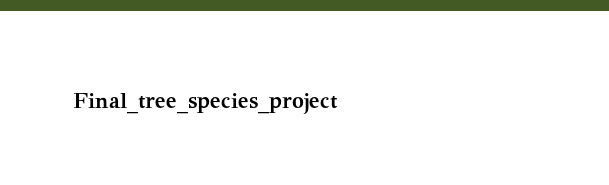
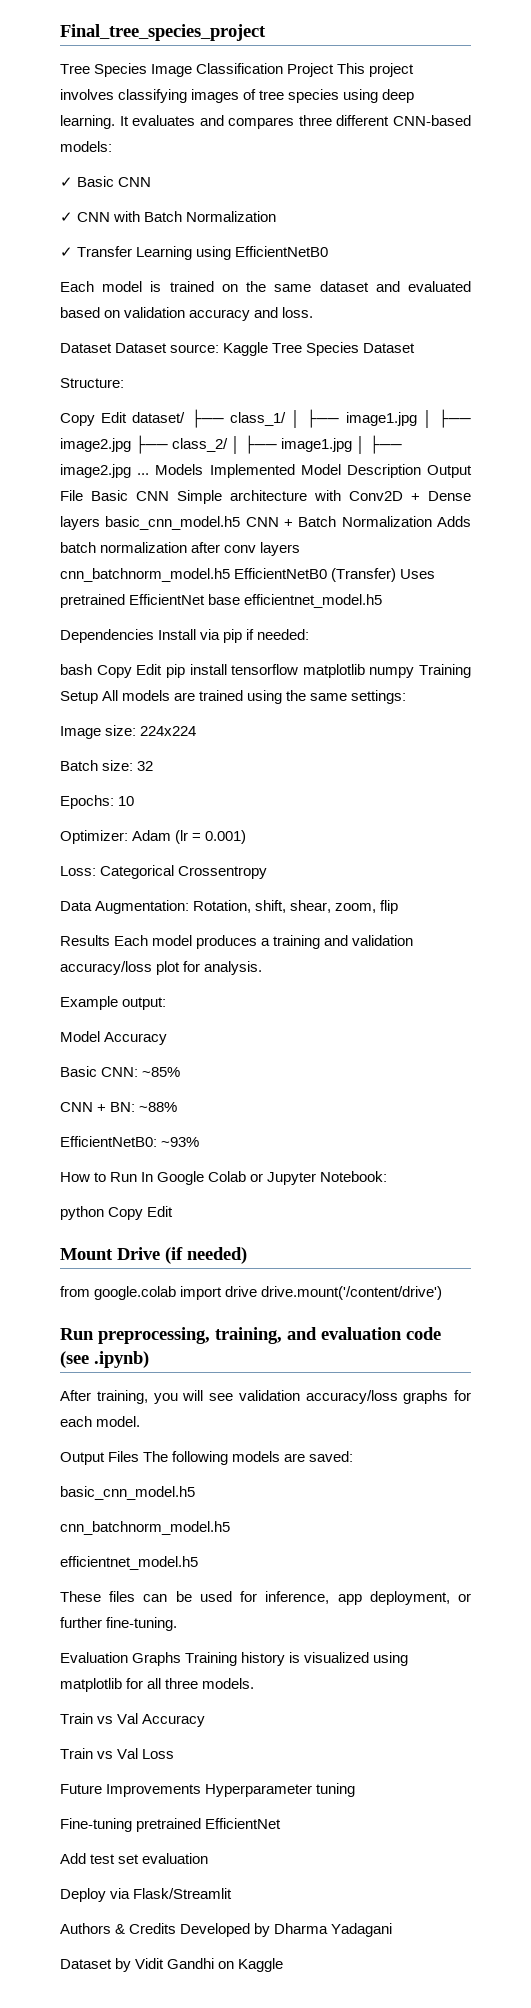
(338, 103) none -> [60,63,415,77] [60,89,415,103] [60,115,471,129] [60,141,112,152] [60,176,152,187] [60,211,277,222] [60,246,329,260] [60,281,472,292] [60,307,314,321] [60,342,416,356] [60,378,124,388] [60,409,472,428] [60,435,403,454] [60,464,472,478] [60,490,471,504] [60,516,471,530] [60,542,301,556] [60,568,436,582] [60,594,383,608] [60,629,310,643] [60,664,471,678] [60,690,407,704] [60,725,197,739] [60,760,154,771] [60,795,135,809] [60,830,247,844] [60,865,268,879] [60,900,399,914] [60,935,414,949] [60,961,263,975] [60,996,167,1010] [60,1031,168,1045] [60,1066,181,1077] [60,1102,178,1112] [60,1136,200,1147] [60,1171,388,1185] [60,1206,174,1220] [60,1247,247,1264] [60,1286,443,1300] [60,1327,441,1344] [60,1351,149,1368] [60,1390,471,1404] [60,1416,141,1427] [60,1451,354,1465] [60,1486,195,1500] [60,1521,230,1535] [60,1556,198,1570] [60,1591,472,1605] [60,1617,178,1631] [60,1652,409,1666] [60,1678,255,1692] [60,1713,206,1727] [60,1748,175,1759] [60,1783,356,1797] [60,1818,282,1832] [60,1853,209,1864] [60,1888,233,1902] [60,1923,393,1937] [60,1958,284,1972] // Tree Species Image Classification Project This project involves classifying images of tree species using deep learning. It evaluates and compares three different CNN-based models: // ✓ Basic CNN // ✓ CNN with Batch Normalization // ✓ Transfer Learning using EfficientNetB0 // Each model is trained on the same dataset and evaluated based on validation accuracy and loss. // Dataset Dataset source: Kaggle Tree Species Dataset // Structure: // Copy Edit dataset/ ├── class_1/ │ ├── image1.jpg │ ├── image2.jpg ├── class_2/ │ ├── image1.jpg │ ├── image2.jpg ... Models Implemented Model Description Output File Basic CNN Simple architecture with Conv2D + Dense layers basic_cnn_model.h5 CNN + Batch Normalization Adds batch normalization after conv layers cnn_batchnorm_model.h5 EfficientNetB0 (Transfer) Uses pretrained EfficientNet base efficientnet_model.h5 // Dependencies Install via pip if needed: // bash Copy Edit pip install tensorflow matplotlib numpy Training Setup All models are trained using the same settings: // Image size: 224x224 // Batch size: 32 // Epochs: 10 // Optimizer: Adam (lr = 0.001) // Loss: Categorical Crossentropy // Data Augmentation: Rotation, shift, shear, zoom, flip // Results Each model produces a training and validation accuracy/loss plot for analysis. // Example output: // Model Accuracy // Basic CNN: ~85% // CNN + BN: ~88% // EfficientNetB0: ~93% // How to Run In Google Colab or Jupyter Notebook: // python Copy Edit // Mount Drive (if needed) // from google.colab import drive drive.mount('/content/drive') // Run preprocessing, training, and evaluation code (see .ipynb) // After training, you will see validation accuracy/loss graphs for each model. // Output Files The following models are saved: // basic_cnn_model.h5 // cnn_batchnorm_model.h5 // efficientnet_model.h5 // These files can be used for inference, app deployment, or further fine-tuning. // Evaluation Graphs Training history is visualized using matplotlib for all three models. // Train vs Val Accuracy // Train vs Val Loss // Future Improvements Hyperparameter tuning // Fine-tuning pretrained EfficientNet // Add test set evaluation // Deploy via Flask/Streamlit // Authors & Credits Developed by Dharma Yadagani // Dataset by Vidit Gandhi on Kaggle

